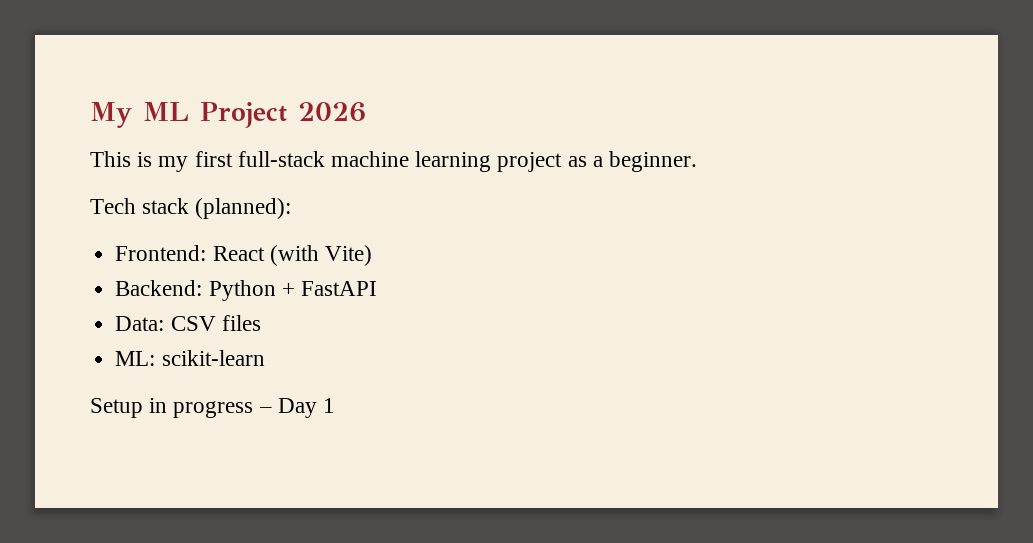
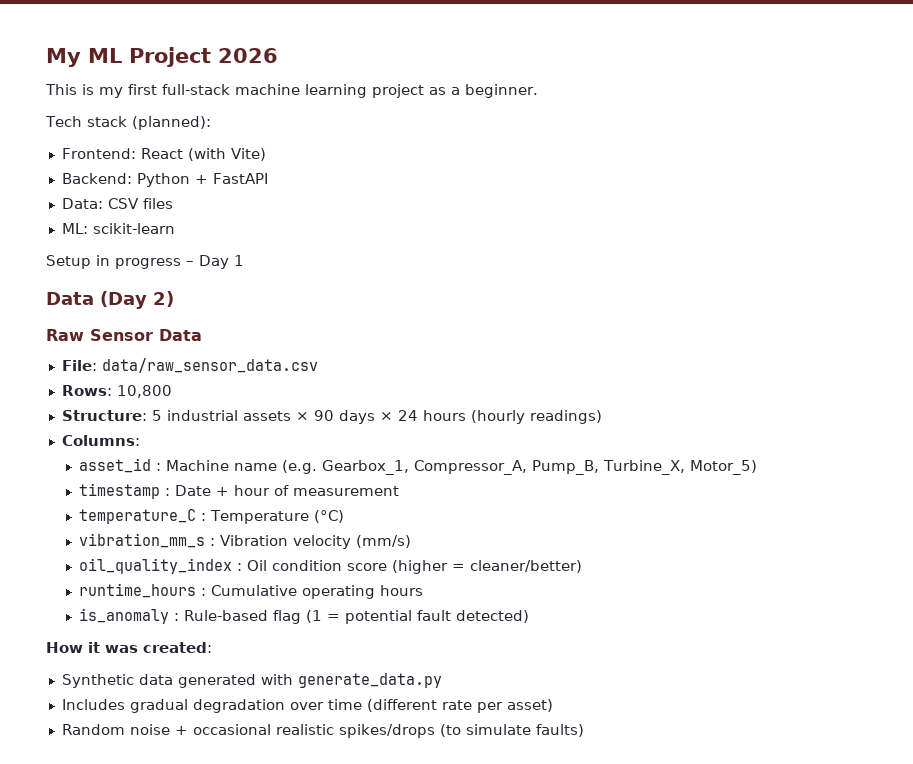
(336, 405) none -> [46,291,174,309] [46,329,202,341] [61,358,318,373] [61,385,172,398] [61,410,602,424] [61,435,140,446] [78,458,757,475] [78,483,399,499] [78,509,344,524] [78,533,411,549] [78,558,582,574] [78,583,423,599] [78,608,529,624] [46,642,212,653] [61,673,442,688] [61,699,553,713] [61,724,584,738] // Data (Day 2) // Raw Sensor Data // File: data/raw_sensor_data.csv // Rows: 10,800 // Structure: 5 industrial assets × 90 days × 24 hours (hourly readings) // Columns: // asset_id : Machine name (e.g. Gearbox_1, Compressor_A, Pump_B, Turbine_X, Motor_5) // timestamp : Date + hour of measurement // temperature_C : Temperature (°C) // vibration_mm_s : Vibration velocity (mm/s) // oil_quality_index : Oil condition score (higher = cleaner/better) // runtime_hours : Cumulative operating hours // is_anomaly : Rule-based flag (1 = potential fault detected) // How it was created: // Synthetic data generated with generate_data.py // Includes gradual degradation over time (different rate per asset) // Random noise + occasional realistic spikes/drops (to simulate faults)

